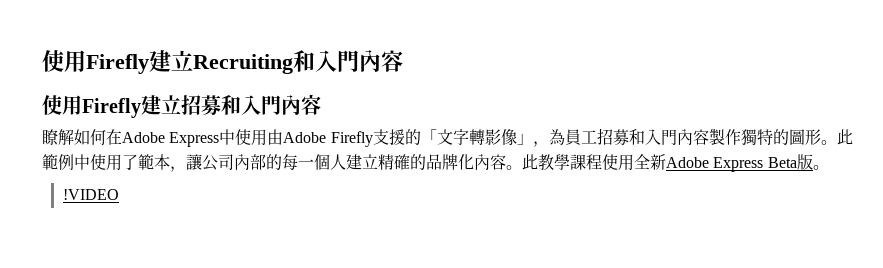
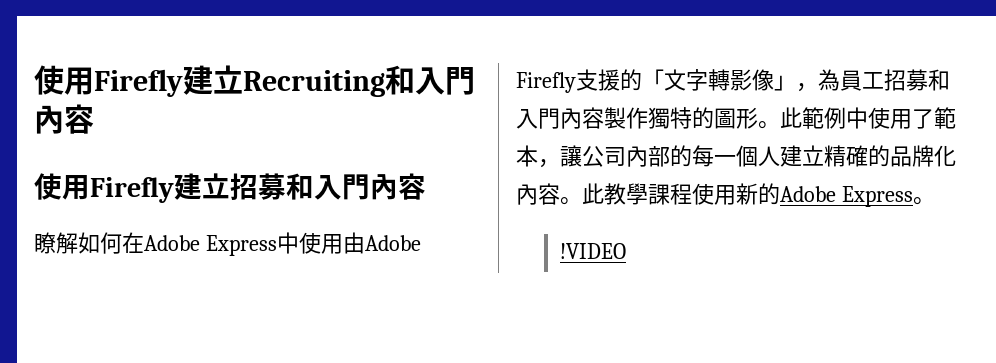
[634,154,813,172] 全新Adobe Express Beta版 -> [736,183,913,207] 新的Adobe Express

